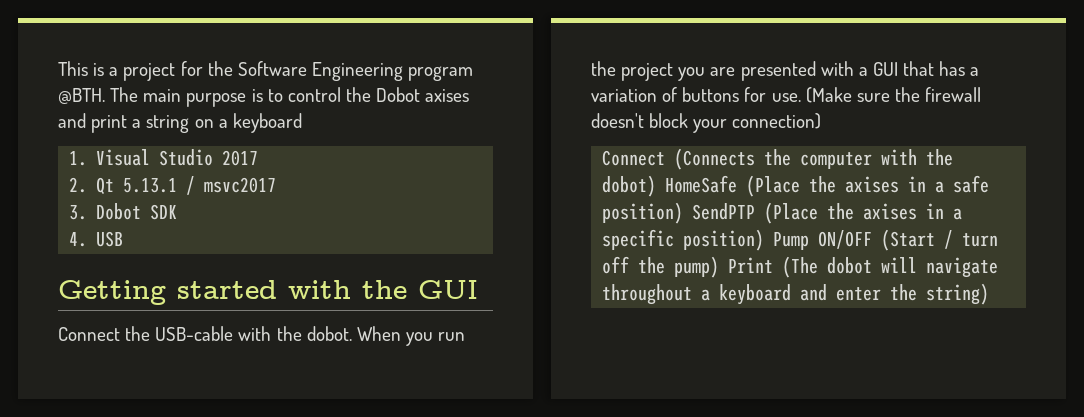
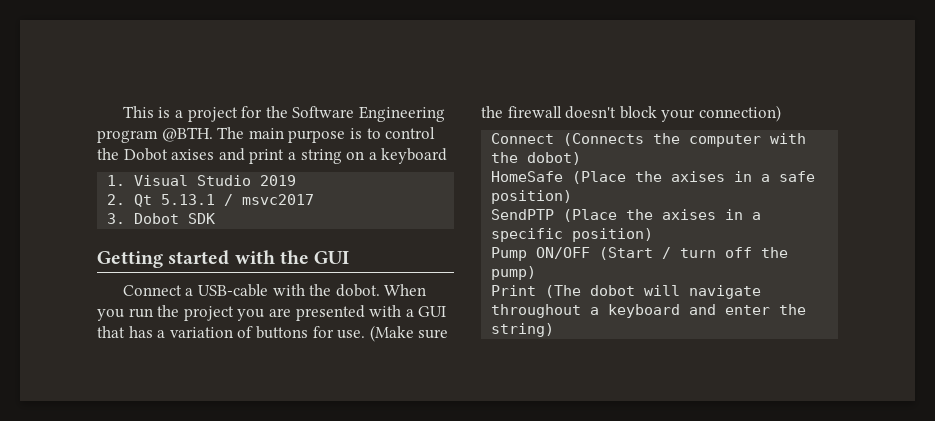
[222,150,259,166] 2017 -> [260,175,297,186] 2019
[69,231,124,247] // 4. USB -> (216, 218) none
[125,326,151,341] the -> [185,288,194,296] a
(657, 186) none -> (582, 158) //
(684, 213) none -> (573, 197) //
(765, 240) none -> (654, 235) //
(720, 267) none -> (537, 273) //

